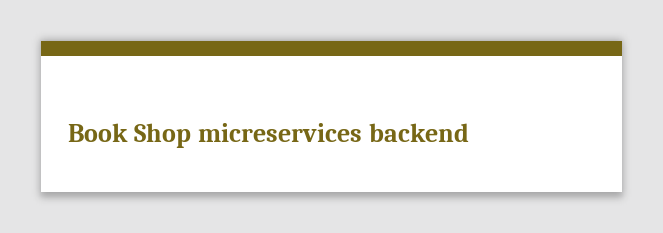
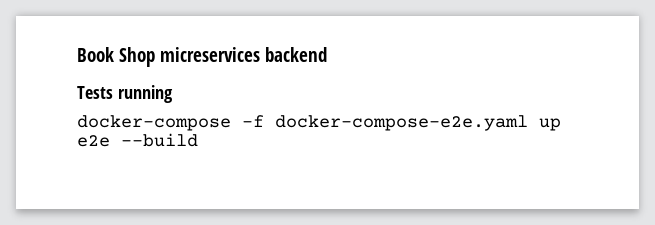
(470, 132) none -> [77,85,173,103] [77,115,561,131] [77,133,198,147] // Tests running // docker-compose -f docker-compose-e2e.yaml up e2e --build

